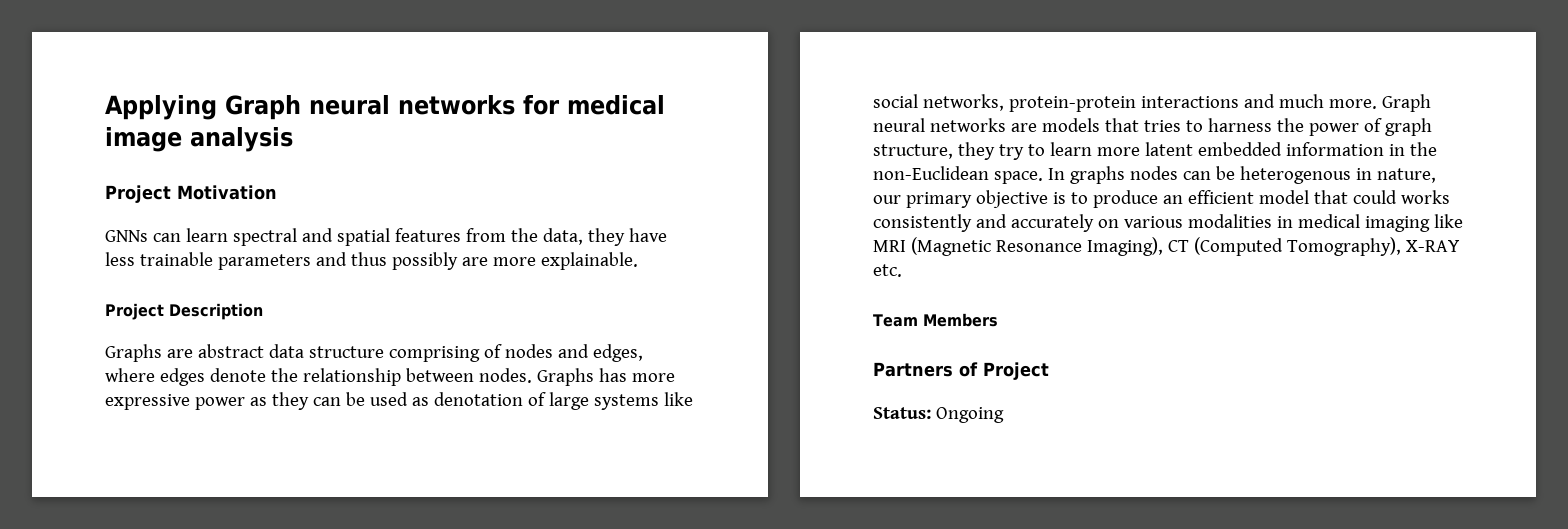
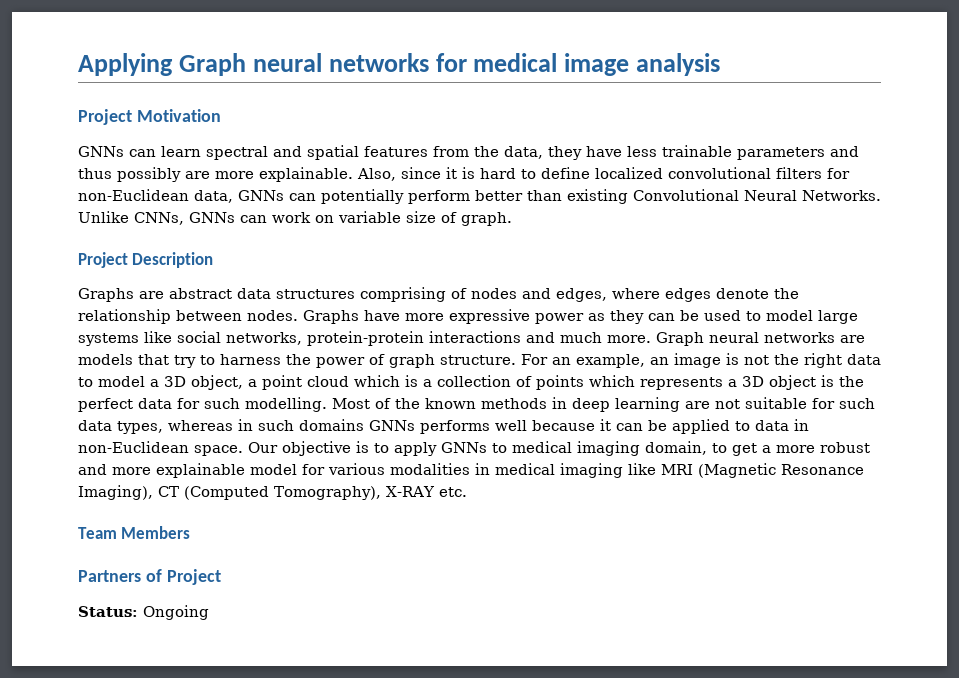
(638, 261) none -> [357,167,850,181] [78,189,881,204] [78,211,512,226] Also, since it is hard to define localized convolutional filters for non-Euclidean data, GNNs can potentially perform better than existing Convolutional Neural Networks. Unlike CNNs, GNNs can work on variable size of graph.
[308,346,384,358] structure -> [276,289,355,299] structures
[598,368,627,382] has -> [364,310,400,321] have
[411,392,546,406] as denotation of -> [746,310,813,321] to model
[1143,120,1181,132] tries -> [174,355,196,368] try
[873,142,1437,160] [873,166,1436,184] [873,190,1450,208] [873,214,1119,232] structure, they try to learn more latent embedded information in the non-Euclidean space. In graphs nodes can be heterogenous in nature, our primary objective is to produce an efficient model that could works consistently and accurately on -> [440,353,881,368] [78,375,864,390] [78,397,875,412] [78,419,809,434] [78,441,870,456] [78,463,325,478] structure. For an example, an image is not the right data to model a 3D object, a point cloud which is a collection of points which represents a 3D object is the perfect data for such modelling. Most of the known methods in deep learning are not suitable for such data types, whereas in such domains GNNs performs well because it can be applied to data in non-Euclidean space. Our objective is to apply GNNs to medical imaging domain, to get a more robust and more explainable model for

